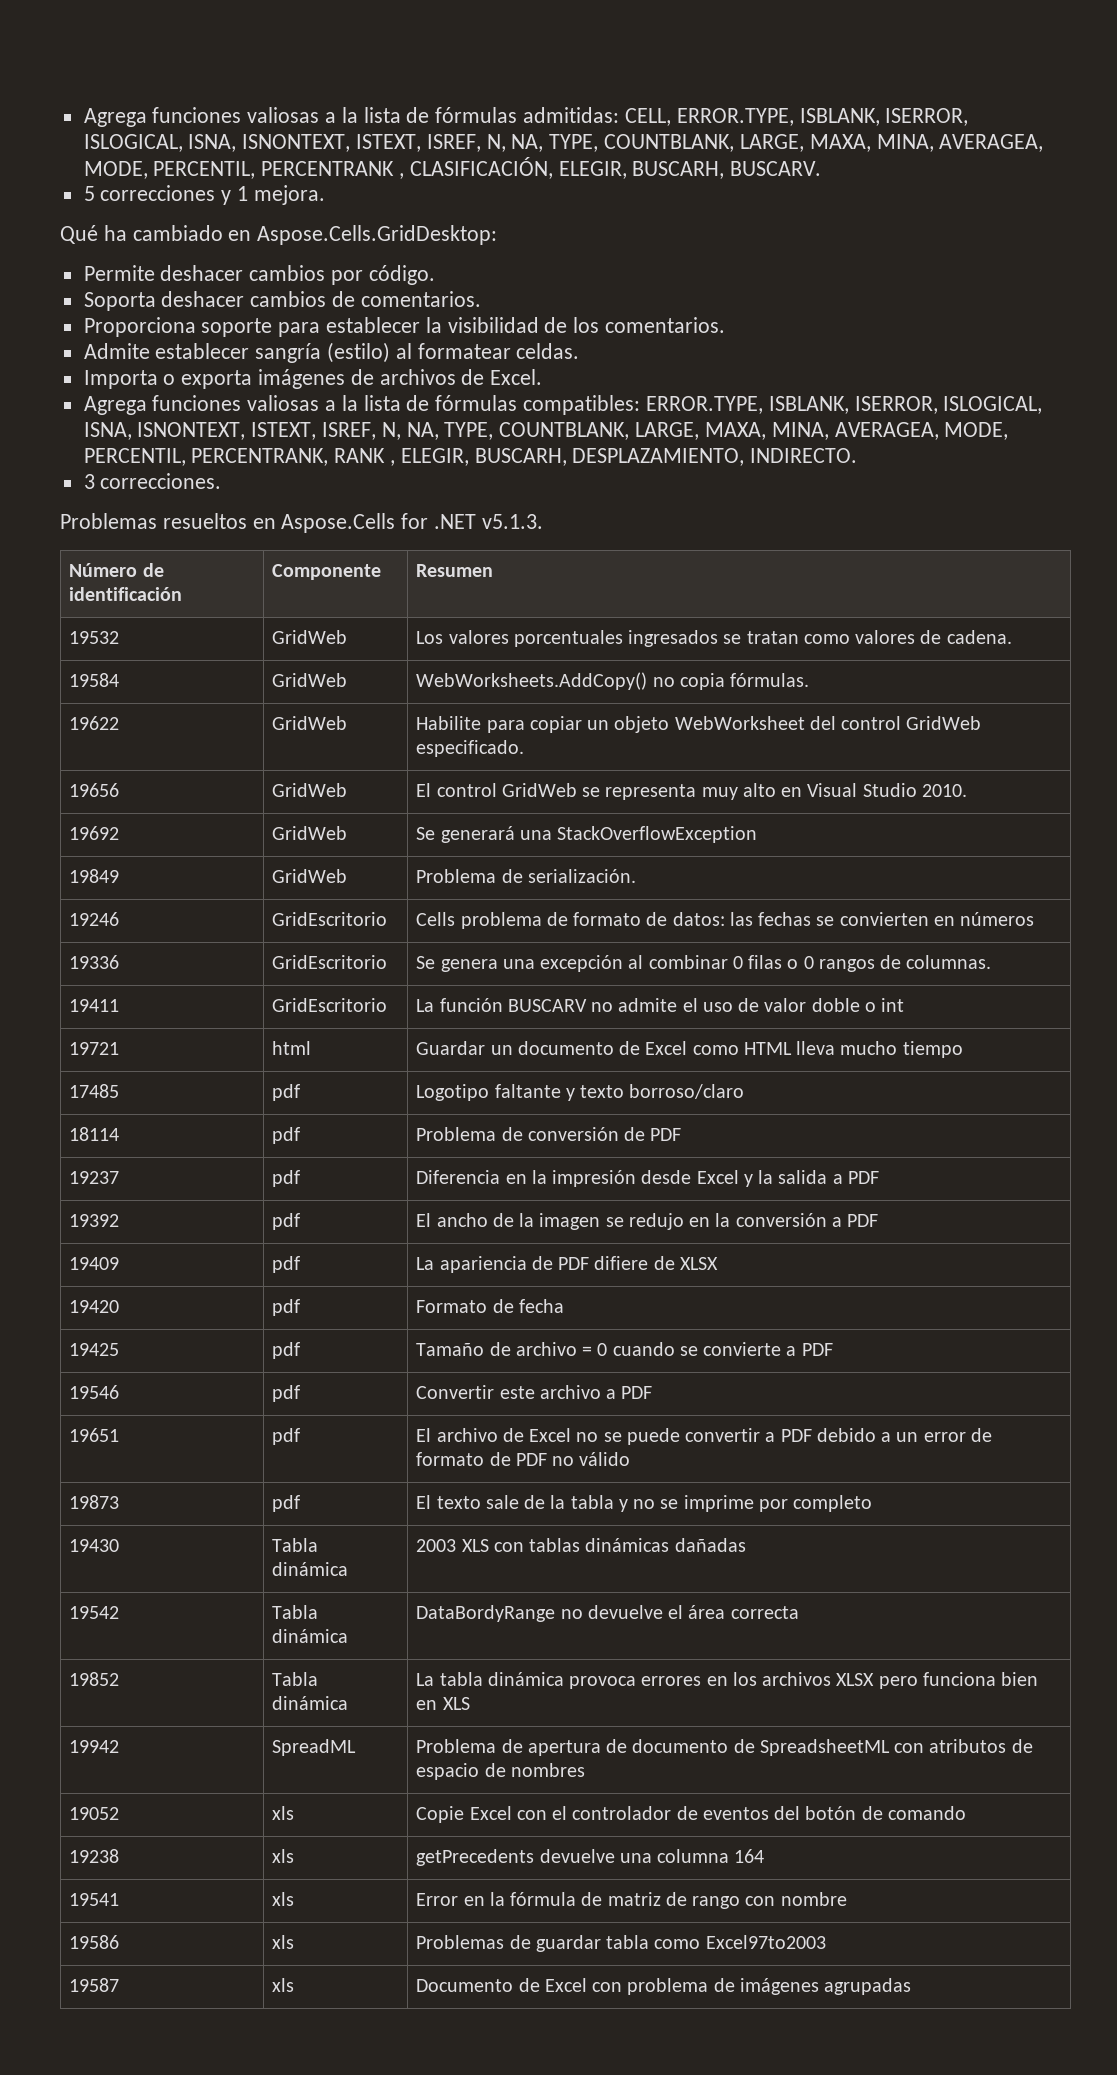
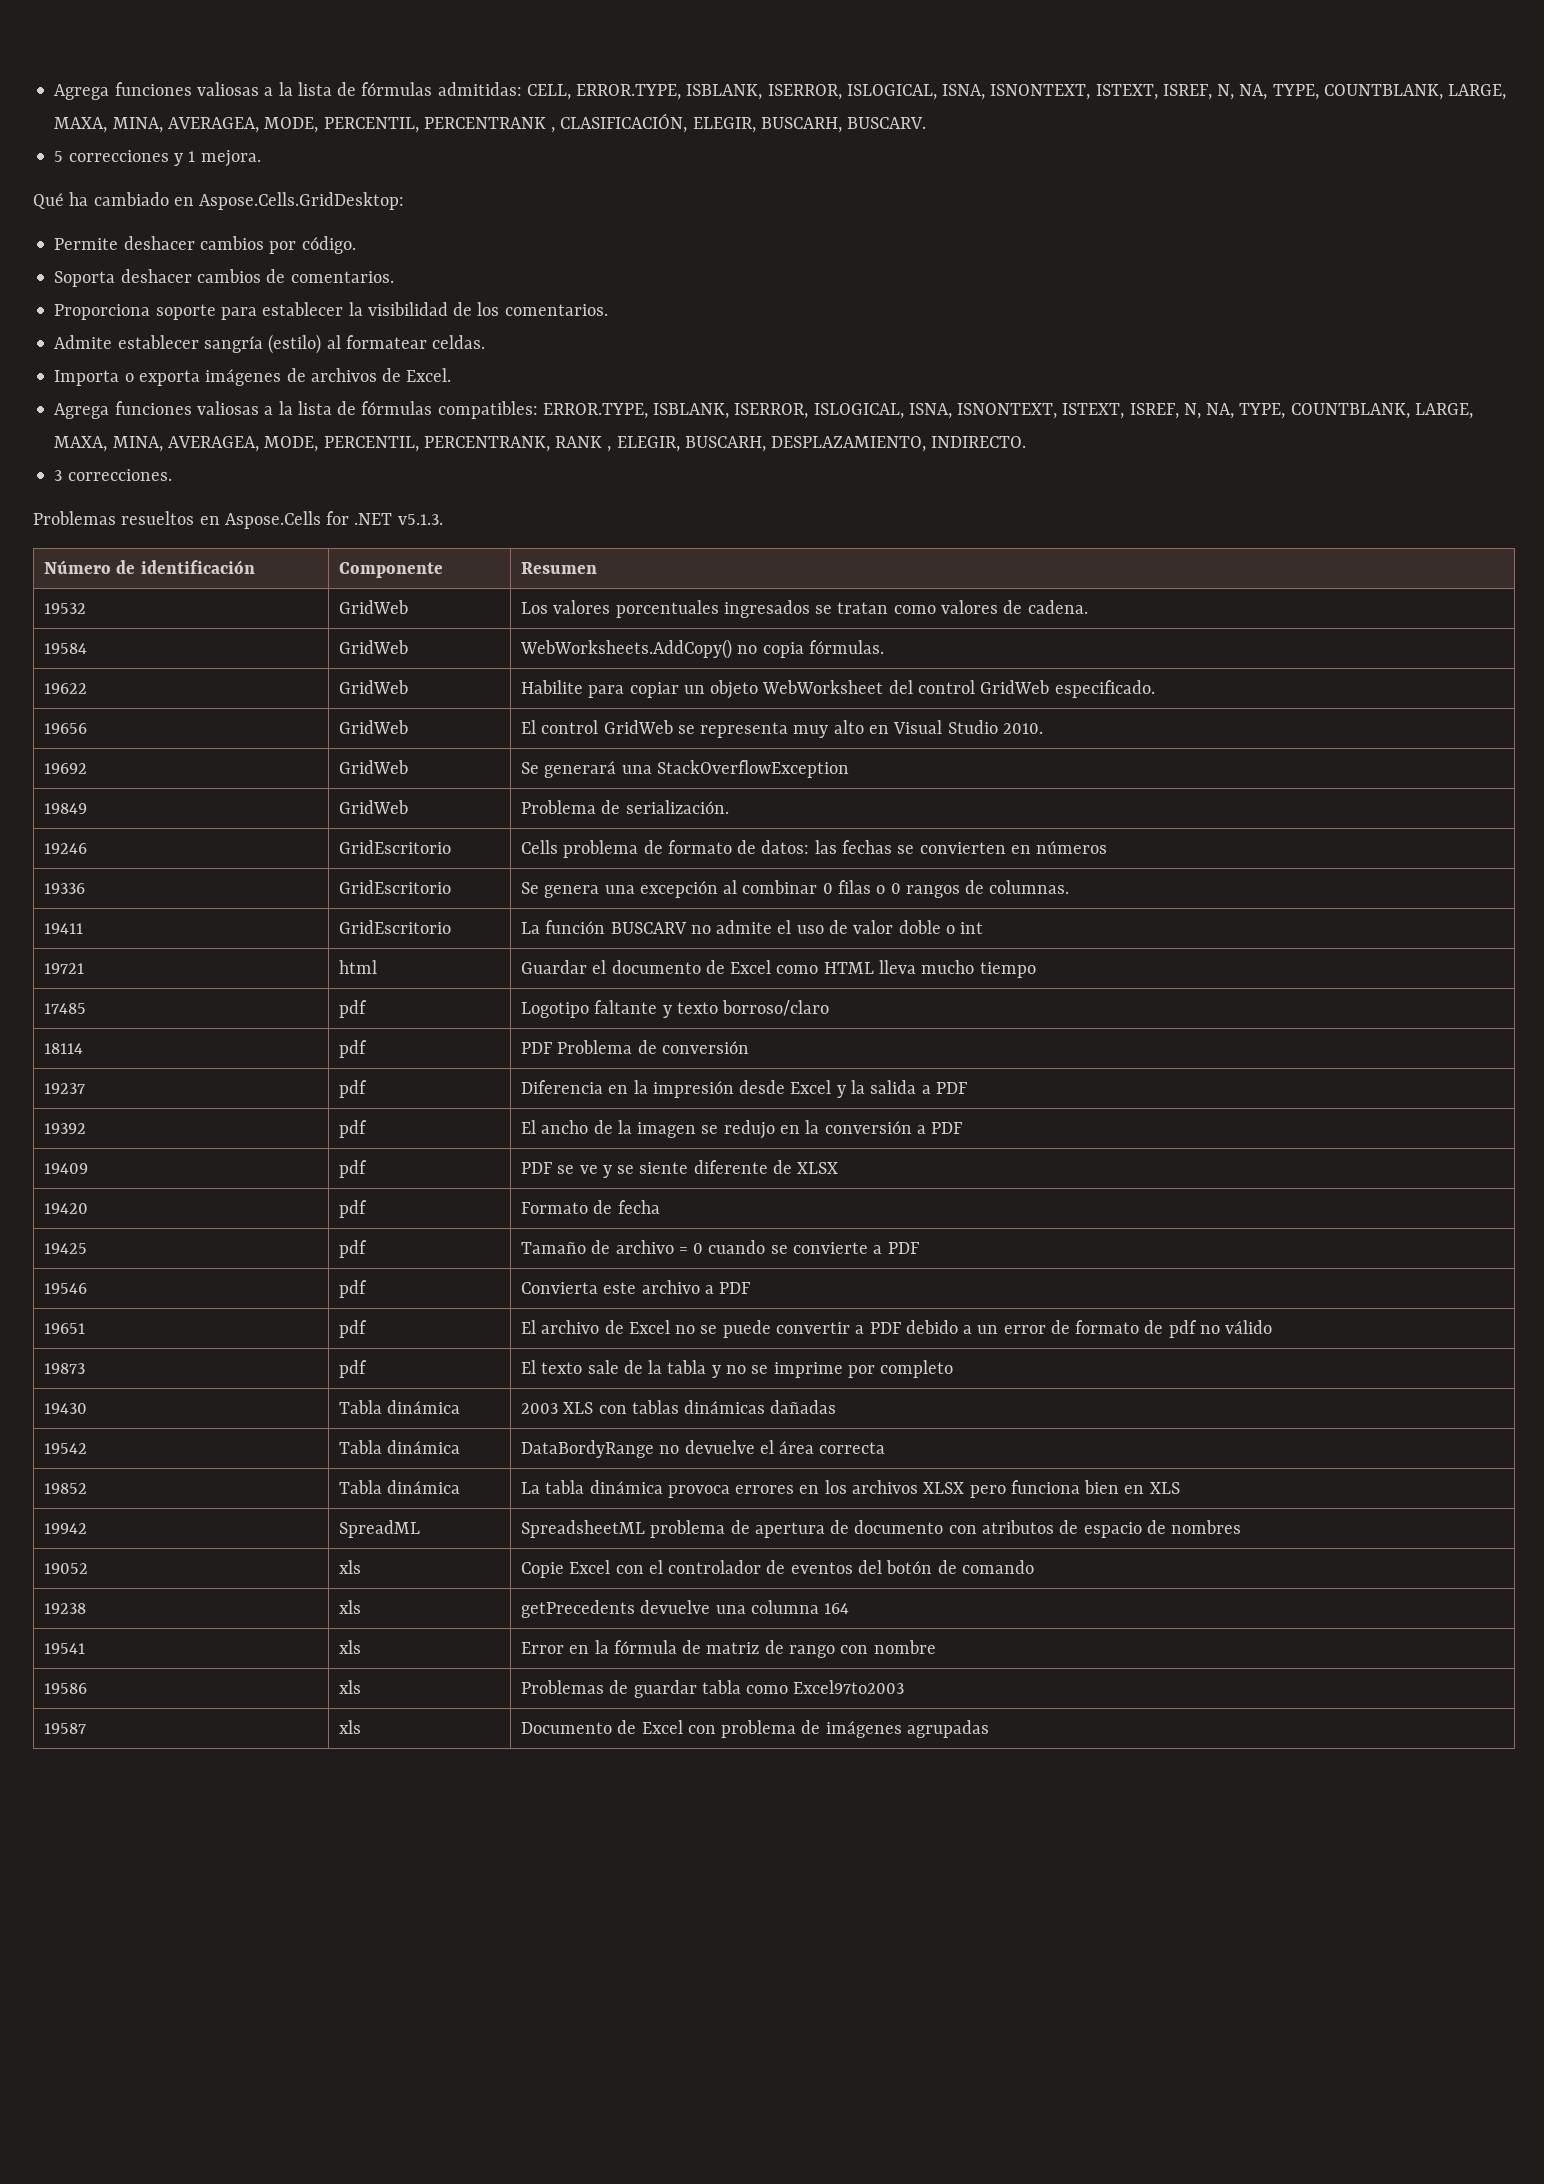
[490,1045,513,1055] un -> [592,960,607,974] el
(301, 1135) none -> [521,1042,553,1054] PDF
[624,1127,682,1141] de PDF -> (749, 1047) none
[416,1256,649,1273] La apariencia de PDF difiere -> [521,1160,768,1178] PDF se ve y se siente diferente
[416,1385,495,1399] Convertir -> [521,1282,599,1294] Convierta
[515,1453,547,1466] PDF -> [1168,1320,1197,1338] pdf
[416,1739,497,1753] Problema -> [521,1520,726,1538] SpreadsheetML problema
[733,1739,890,1756] de SpreadsheetML -> (944, 1527) none

